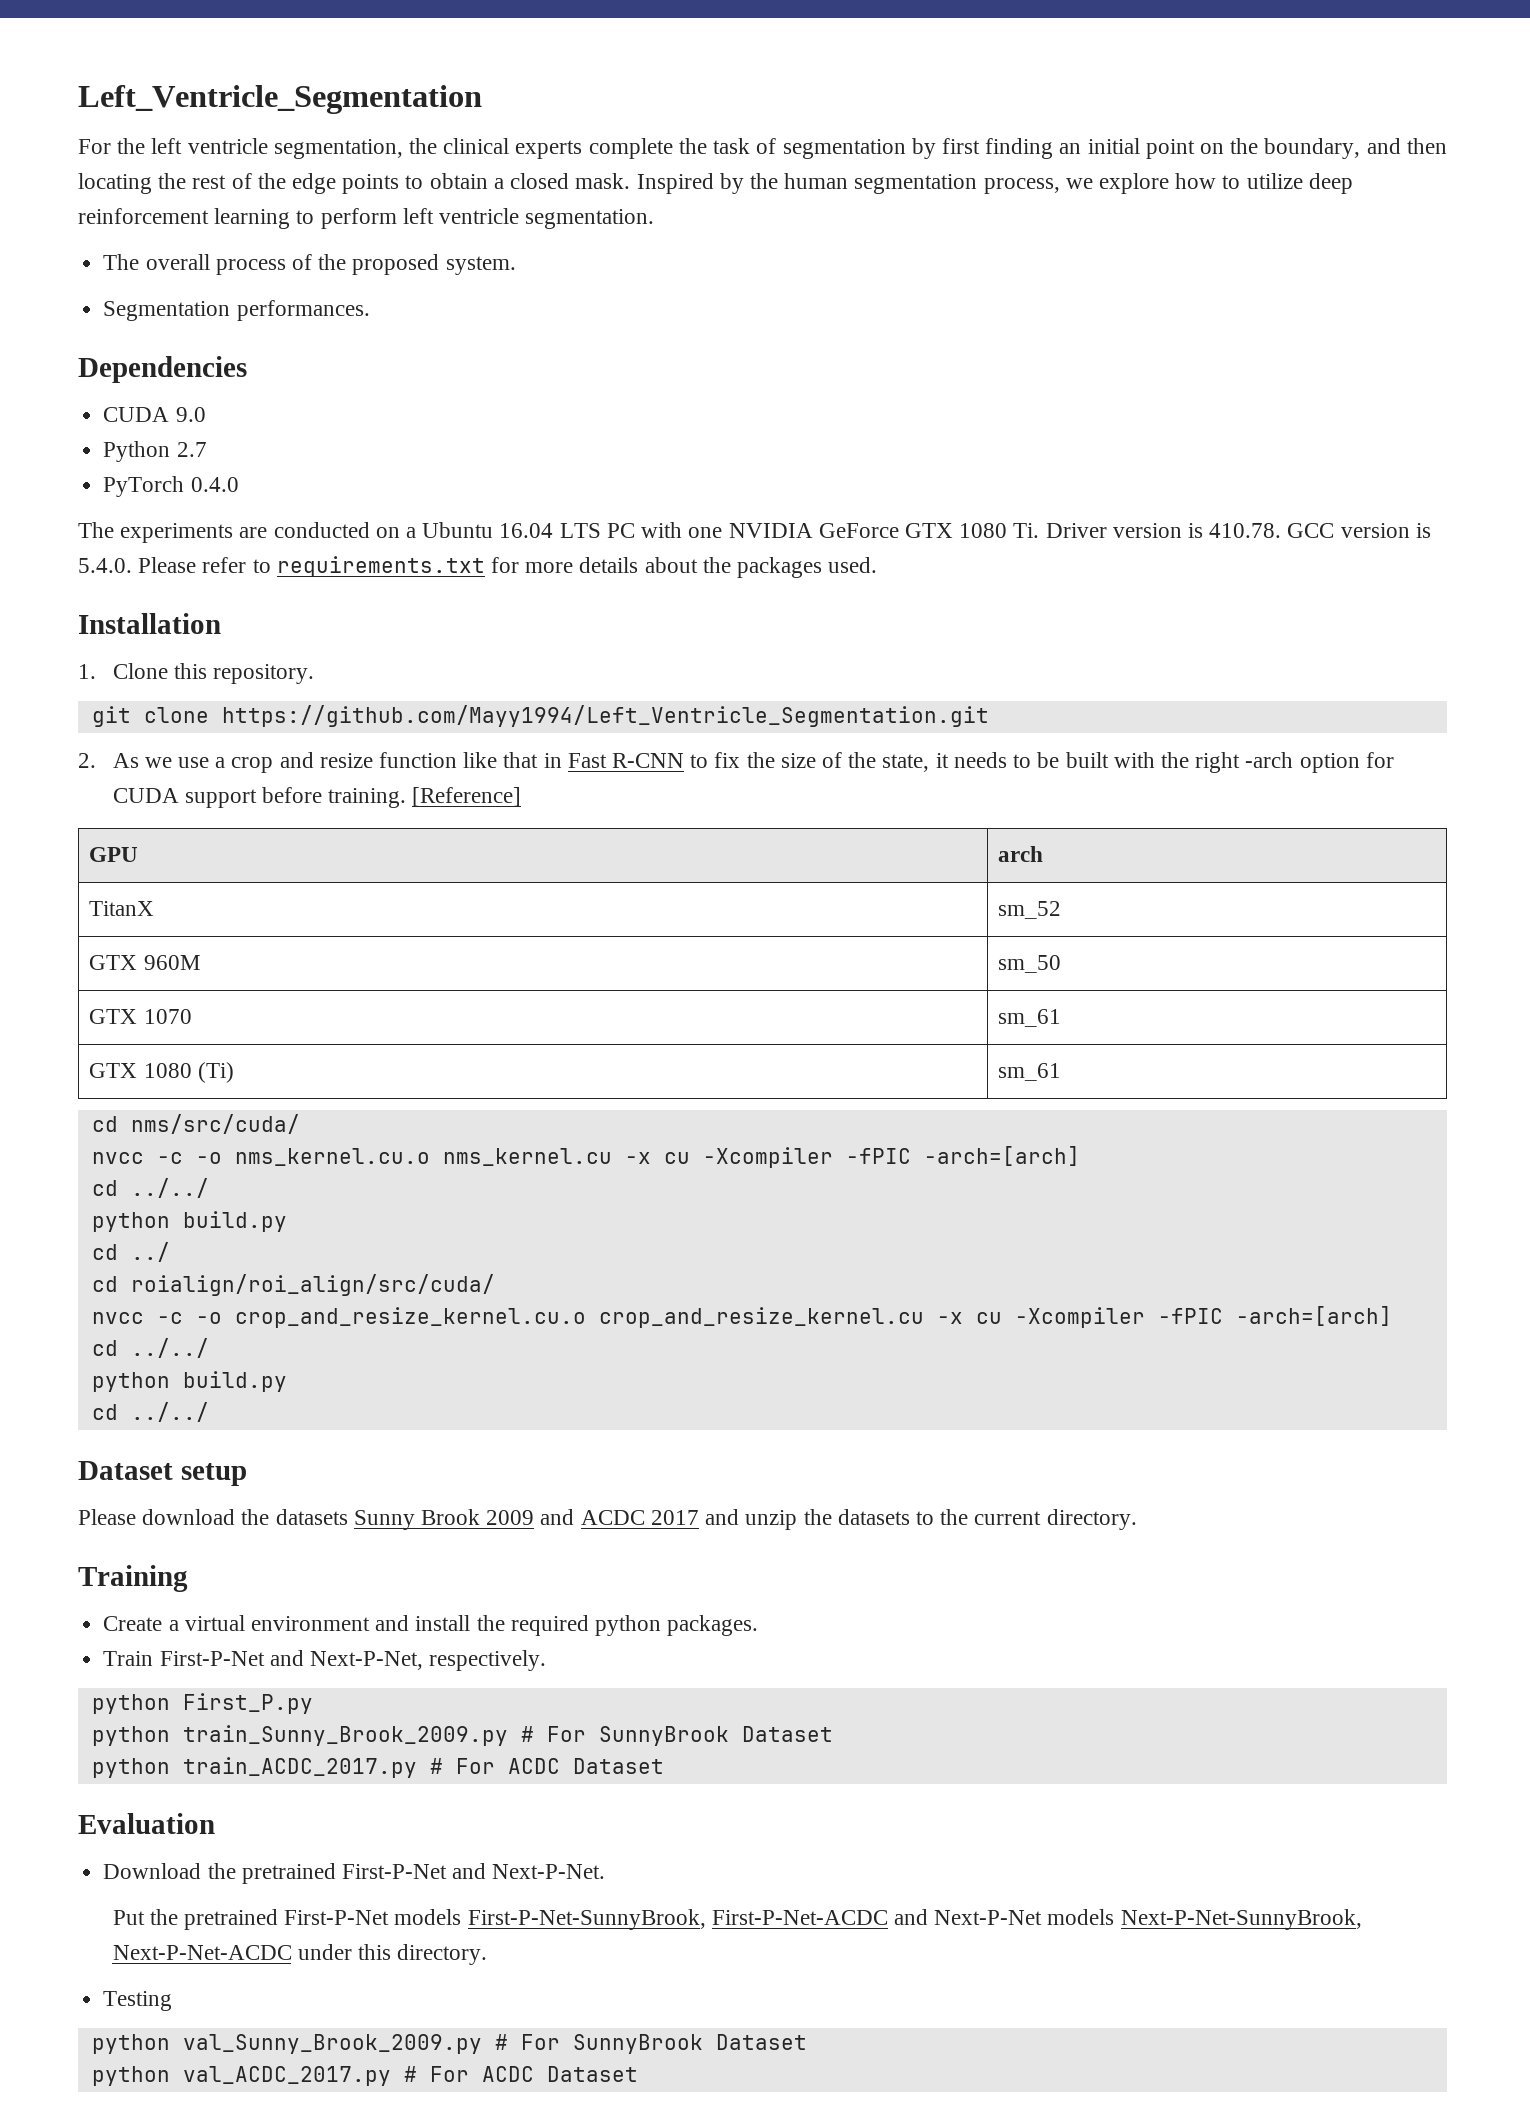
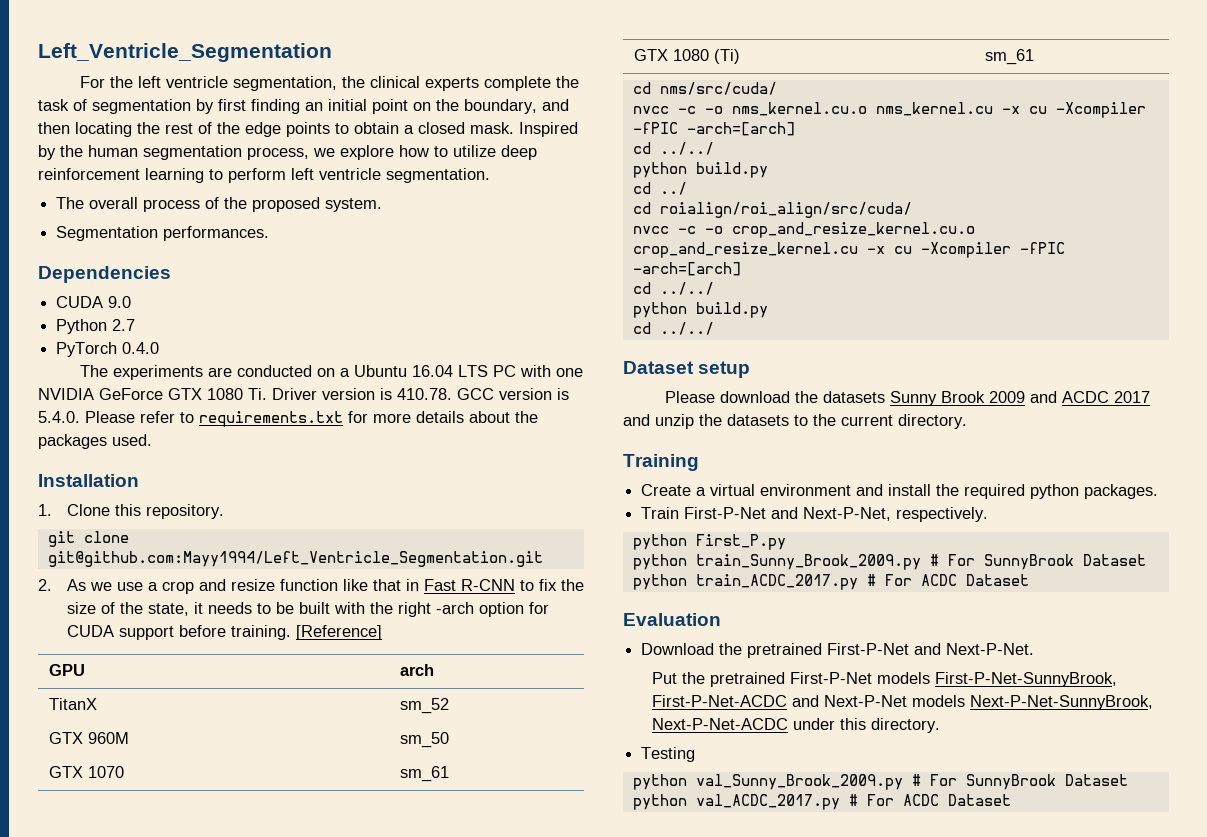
[221,705,989,727] https://github.com/Mayy1994/Left_Ventricle_Segmentation.git -> [47,551,543,567] git@github.com:Mayy1994/Left_Ventricle_Segmentation.git

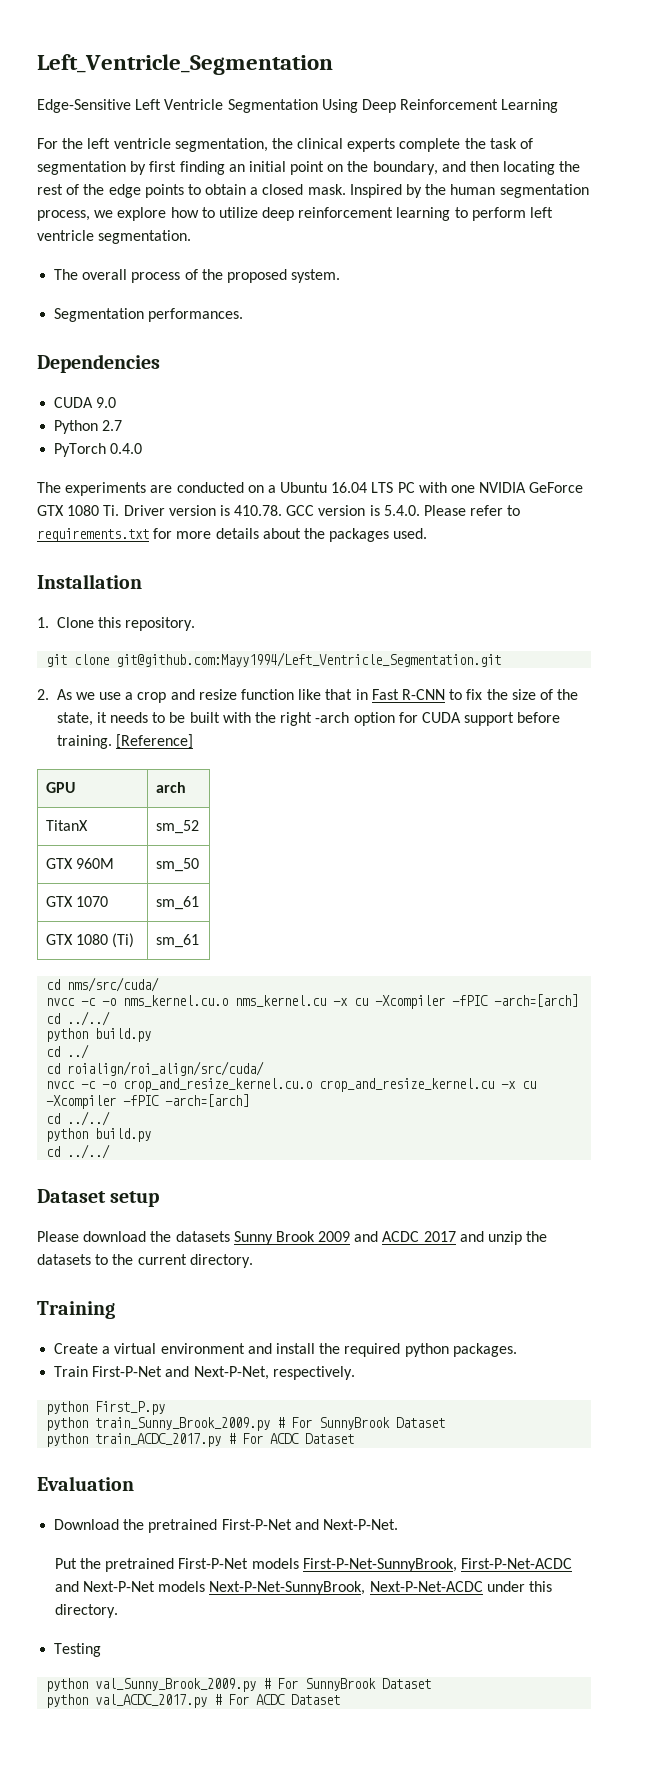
(332, 52) none -> [37,99,559,113] // Edge-Sensitive Left Ventricle Segmentation Using Deep Reinforcement Learning

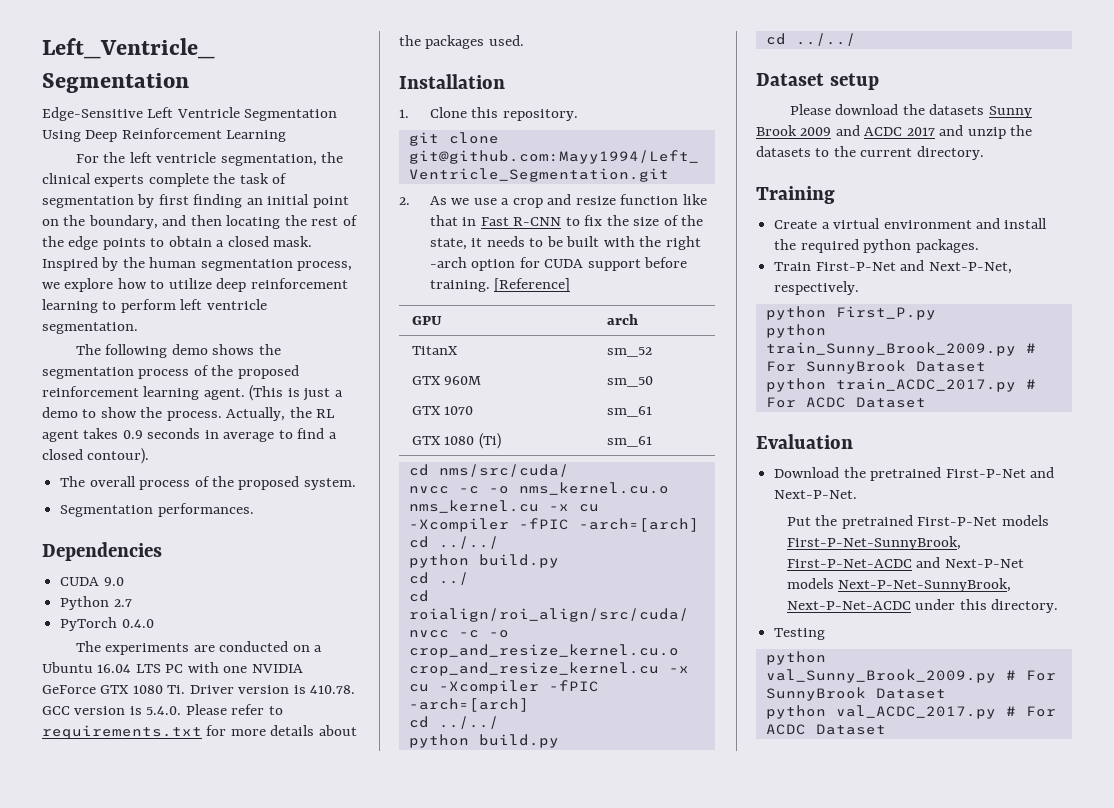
(192, 237) none -> [75,344,281,358] [42,365,299,379] [42,385,343,401] [42,407,336,421] [42,428,337,442] [42,448,150,464] // The following demo shows the segmentation process of the proposed reinforcement learning agent. (This is just a demo to show the process. Actually, the RL agent takes 0.9 seconds in average to find a closed contour).

